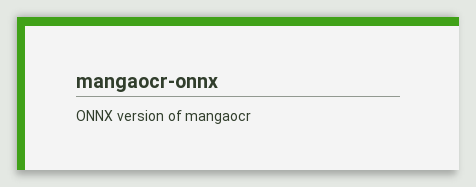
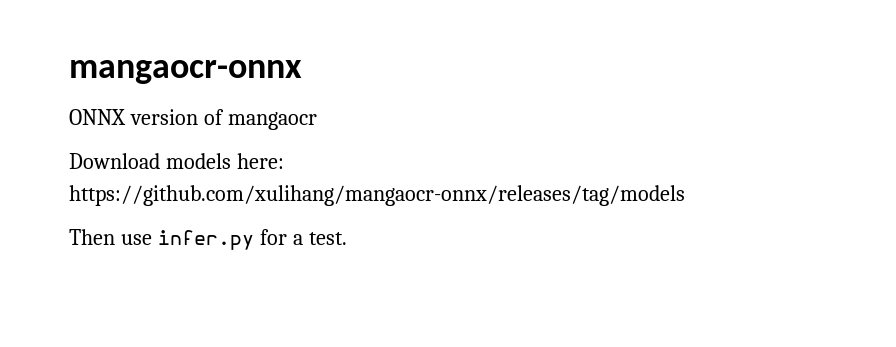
(252, 118) none -> [69,153,284,169] [69,185,685,206] [69,229,347,250] // Download models here: https://github.com/xulihang/mangaocr-onnx/releases/tag/models // Then use infer.py for a test.

